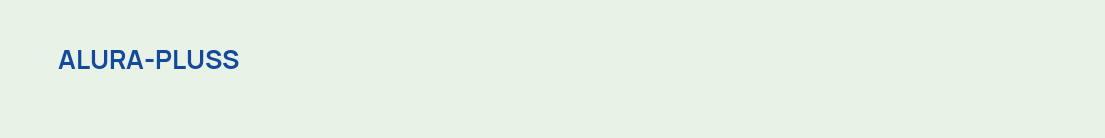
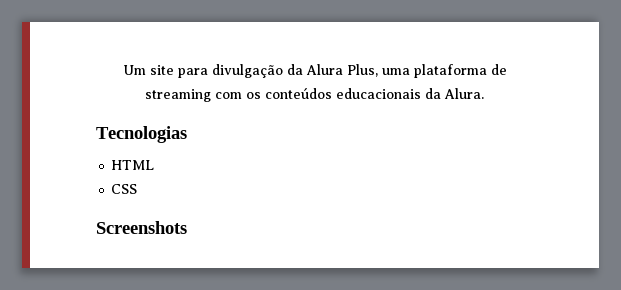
[58,50,239,69] ALURA-PLUSS -> [122,64,507,78] [145,88,484,102] [96,126,187,143] [111,160,155,170] [111,184,138,194] [96,221,187,234] Um site para divulgação da Alura Plus, uma plataforma de streaming com os conteúdos educacionais da Alura. // Tecnologias // HTML // CSS // Screenshots

